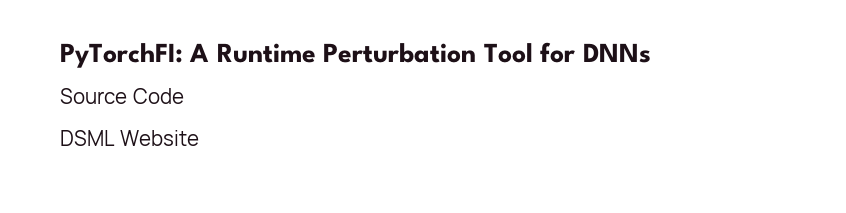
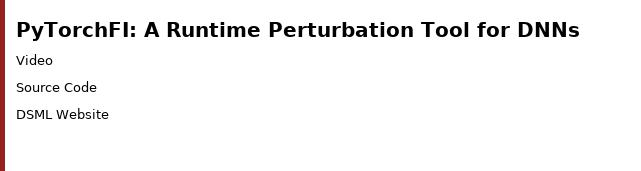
(651, 53) none -> [16,54,53,65] // Video

